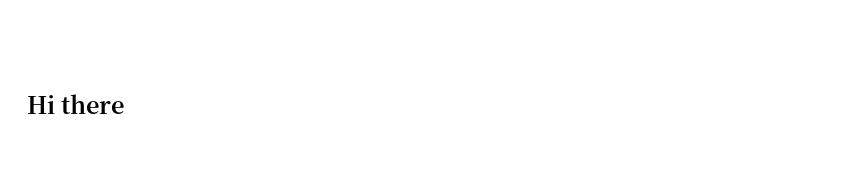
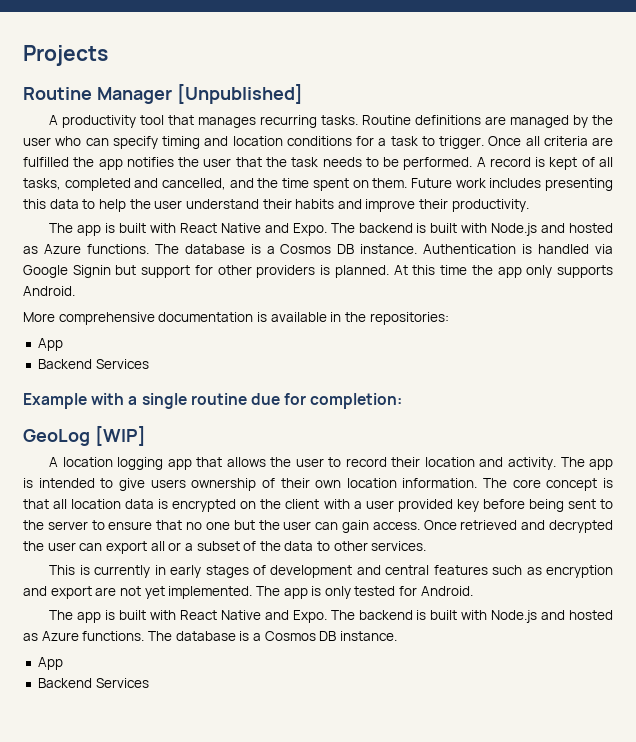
[27,94,125,114] Hi there -> [23,45,108,66] [23,84,303,104] [49,115,613,128] [23,136,613,149] [23,157,614,170] [23,178,613,191] [23,199,529,212] [49,223,613,236] [23,244,613,254] [23,265,614,278] [23,286,75,296] [23,312,449,325] [37,338,63,351] [37,359,149,369] [23,393,403,409] [23,426,146,446] [49,457,614,470] [23,478,613,491] [23,499,613,512] [23,520,613,533] [23,541,427,554] [49,565,613,578] [23,586,473,599] [49,610,613,623] [23,631,397,641] [37,657,63,670] [37,678,149,688] Projects // Routine Manager [Unpublished] // A productivity tool that manages recurring tasks. Routine definitions are managed by the user who can specify timing and location conditions for a task to trigger. Once all criteria are fulfilled the app notifies the user that the task needs to be performed. A record is kept of all tasks, completed and cancelled, and the time spent on them. Future work includes presenting this data to help the user understand their habits and improve their productivity. // The app is built with React Native and Expo. The backend is built with Node.js and hosted as Azure functions. The database is a Cosmos DB instance. Authentication is handled via Google Signin but support for other providers is planned. At this time the app only supports Android. // More comprehensive documentation is available in the repositories: // App // Backend Services // Example with a single routine due for completion: // GeoLog [WIP] // A location logging app that allows the user to record their location and activity. The app is intended to give users ownership of their own location information. The core concept is that all location data is encrypted on the client with a user provided key before being sent to the server to ensure that no one but the user can gain access. Once retrieved and decrypted the user can export all or a subset of the data to other services. // This is currently in early stages of development and central features such as encryption and export are not yet implemented. The app is only tested for Android. // The app is built with React Native and Expo. The backend is built with Node.js and hosted as Azure functions. The database is a Cosmos DB instance. // App // Backend Services

